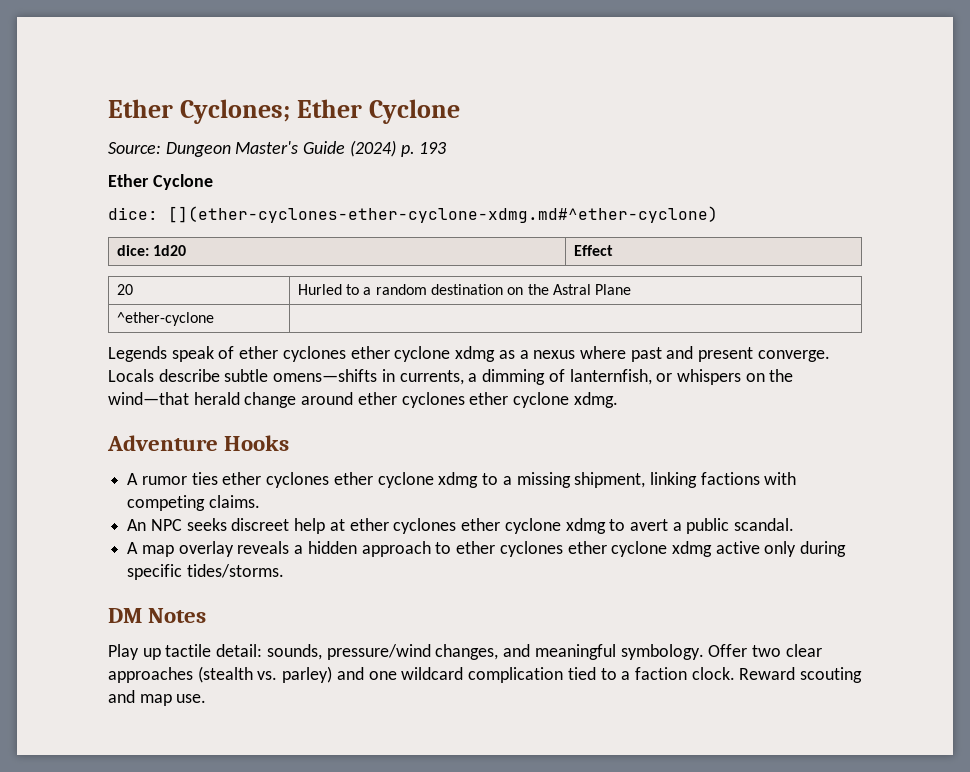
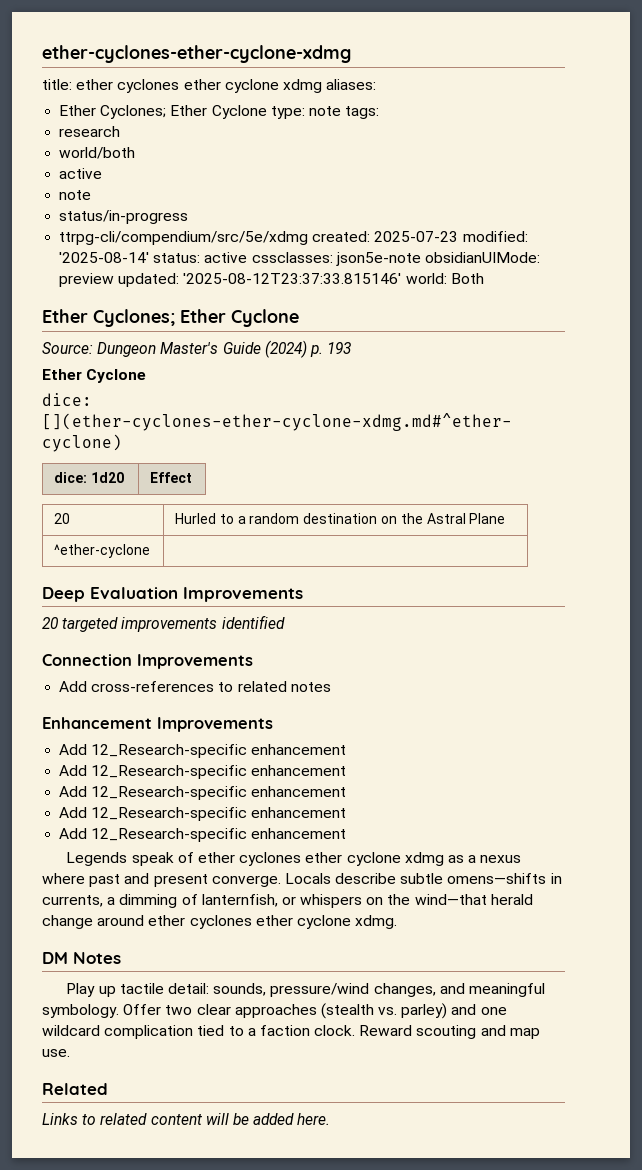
(108, 108) none -> [42,45,351,63] [42,79,377,93] [59,105,380,119] [59,126,121,137] [59,147,136,159] [59,168,103,179] [59,190,92,200] [59,210,189,224] [59,231,528,245] [59,252,540,266] [59,273,484,287] ether-cyclones-ether-cyclone-xdmg // title: ether cyclones ether cyclone xdmg aliases: // Ether Cyclones; Ether Cyclone type: note tags: // research // world/both // active // note // status/in-progress // ttrpg-cli/compendium/src/5e/xdmg created: 2025-07-23 modified: '2025-08-14' status: active cssclasses: json5e-note obsidianUIMode: preview updated: '2025-08-12T23:37:33.815146' world: Both //
(214, 319) none -> [42,587,303,602] [42,615,285,632] [42,654,253,669] [59,681,331,692] [42,717,273,732] [59,744,347,758] [59,765,347,779] [59,786,347,800] [59,807,347,821] [59,828,347,842] // Deep Evaluation Improvements // 20 targeted improvements identified // Connection Improvements // Add cross-references to related notes // Enhancement Improvements // Add 12_Research-specific enhancement // Add 12_Research-specific enhancement // Add 12_Research-specific enhancement // Add 12_Research-specific enhancement // Add 12_Research-specific enhancement
[107,435,290,451] [127,472,797,488] [127,495,260,511] [127,518,795,534] [127,541,847,557] [127,564,284,580] // Adventure Hooks // A rumor ties ether cyclones ether cyclone xdmg to a missing shipment, linking factions with competing claims. // An NPC seeks discreet help at ether cyclones ether cyclone xdmg to avert a public scandal. // A map overlay reveals a hidden approach to ether cyclones ether cyclone xdmg active only during specific tides/storms. -> (398, 922) none
(207, 698) none -> [42,1083,108,1095] [42,1113,331,1125] // Related // Links to related content will be added here.

